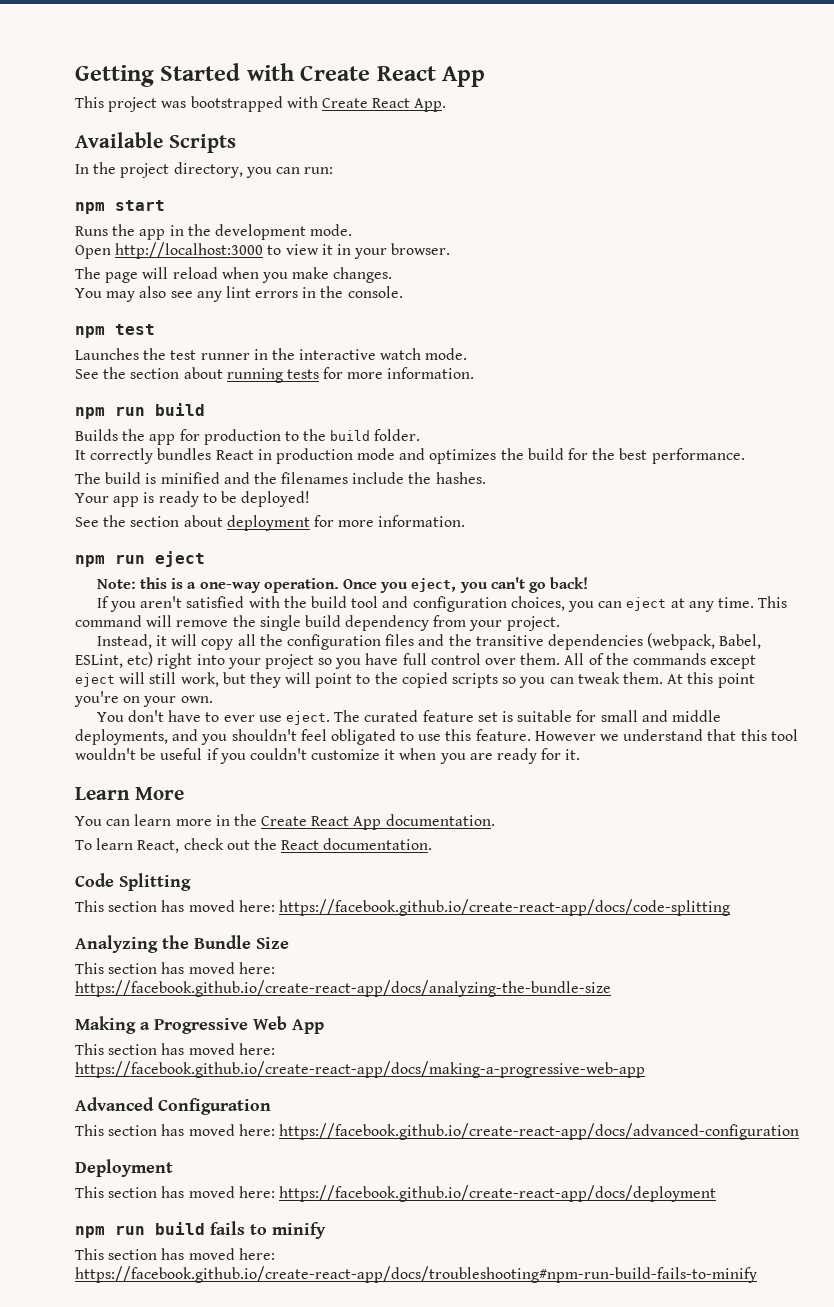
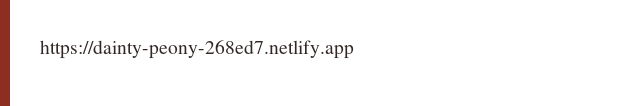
[75,63,486,87] [75,96,447,112] [75,132,236,153] [75,162,334,178] [75,200,165,214] [75,224,353,240] [75,242,451,259] [75,267,393,283] [75,286,403,302] [75,324,155,338] [75,348,468,360] [75,367,475,383] [75,403,205,419] [75,429,421,445] [75,448,745,464] [75,472,486,484] [75,491,311,507] [75,515,466,531] [75,551,205,567] [96,577,589,593] [96,596,788,612] [75,615,560,631] [96,633,762,650] [75,652,757,669] [75,672,755,688] [74,691,213,707] [96,710,721,725] [75,729,798,745] [75,748,581,764] [75,787,184,800] [75,814,495,830] [75,838,433,853] [75,873,191,891] [75,899,730,916] [75,935,289,953] [75,962,275,974] [75,980,611,997] [75,1016,324,1034] [75,1043,275,1055] [75,1061,645,1078] [75,1097,271,1115] [75,1123,799,1140] [75,1159,173,1177] [75,1185,716,1202] [75,1221,326,1239] [75,1248,275,1260] [75,1266,757,1283] Getting Started with Create React App // This project was bootstrapped with Create React App. // Available Scripts // In the project directory, you can run: // npm start // Runs the app in the development mode. // Open http://localhost:3000 to view it in your browser. // The page will reload when you make changes. // You may also see any lint errors in the console. // npm test // Launches the test runner in the interactive watch mode. // See the section about running tests for more information. // npm run build // Builds the app for production to the build folder. // It correctly bundles React in production mode and optimizes the build for the best performance. // The build is minified and the filenames include the hashes. // Your app is ready to be deployed! // See the section about deployment for more information. // npm run eject // Note: this is a one-way operation. Once you eject, you can't go back! // If you aren't satisfied with the build tool and configuration choices, you can eject at any time. This command will remove the single build dependency from your project. // Instead, it will copy all the configuration files and the transitive dependencies (webpack, Babel, ESLint, etc) right into your project so you have full control over them. All of the commands except eject will still work, but they will point to the copied scripts so you can tweak them. At this point you're on your own. // You don't have to ever use eject. The curated feature set is suitable for small and middle deployments, and you shouldn't feel obligated to use this feature. However we understand that this tool wouldn't be useful if you couldn't customize it when you are ready for it. // Learn More // You can learn more in the Create React App documentation. // To learn React, check out the React documentation. // Code Splitting // This section has moved here: https://facebook.github.io/create-react-app/docs/code-splitting // Analyzing the Bundle Size // This section has moved here: https://facebook.github.io/create-react-app/docs/analyzing-the-bundle-size // Making a Progressive Web App // This section has moved here: https://facebook.github.io/create-react-app/docs/making-a-progressive-web-app // Advanced Configuration // This section has moved here: https://facebook.github.io/create-react-app/docs/advanced-configuration // Deployment // This section has moved here: https://facebook.github.io/create-react-app/docs/deployment // npm run build fails to minify // This section has moved here: https://facebook.github.io/create-react-app/docs/troubleshooting#npm-run-build-fails-to-minify -> [40,40,354,59] https://dainty-peony-268ed7.netlify.app

